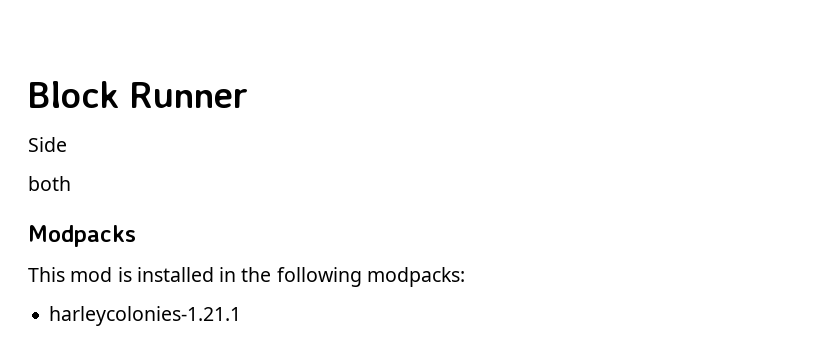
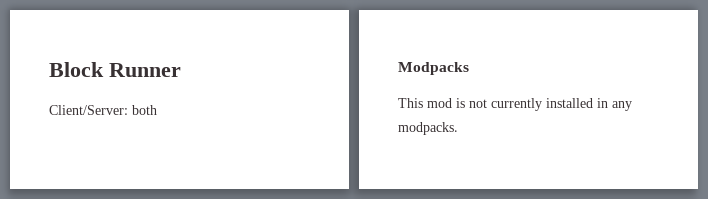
[28,137,67,152] Side // -> [49,105,128,115] Client/Server:
[136,267,465,287] [49,306,242,326] installed in the following modpacks: // harleycolonies-1.21.1 -> [469,98,632,111] [398,122,458,135] not currently installed in any modpacks.

